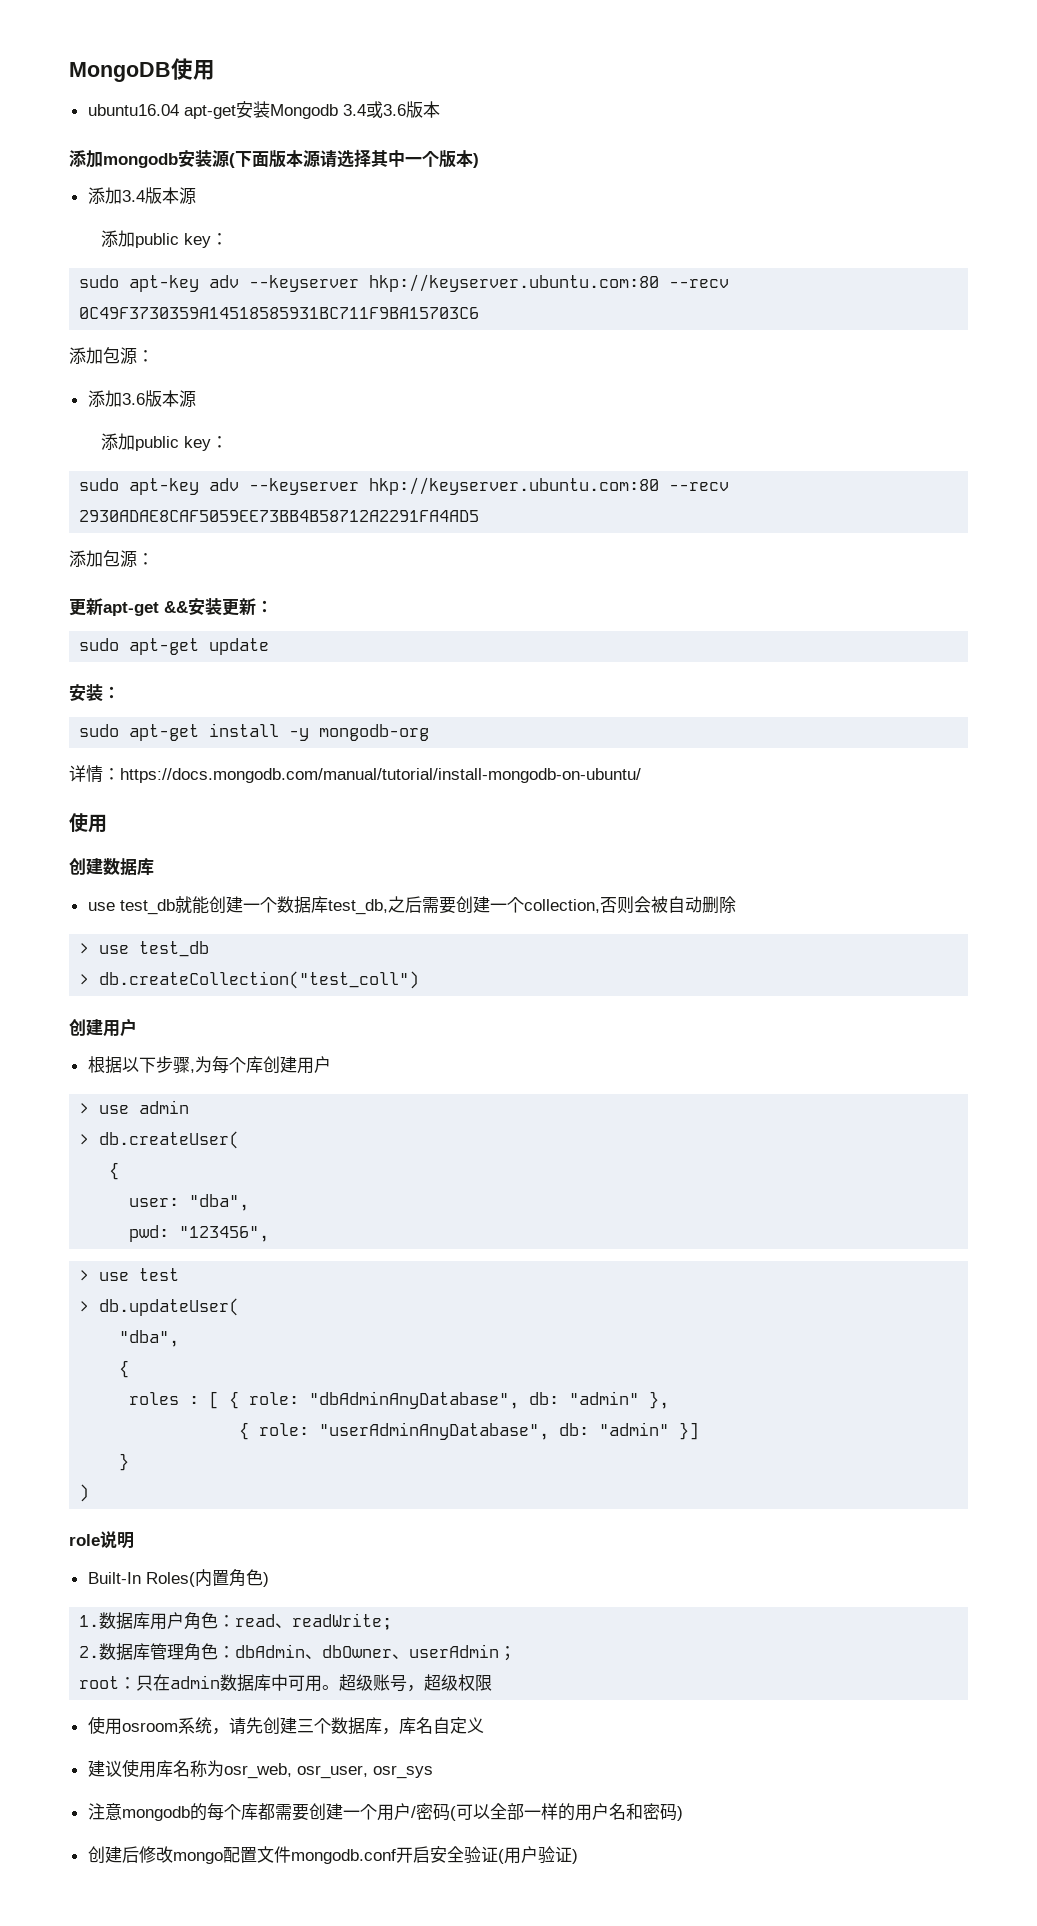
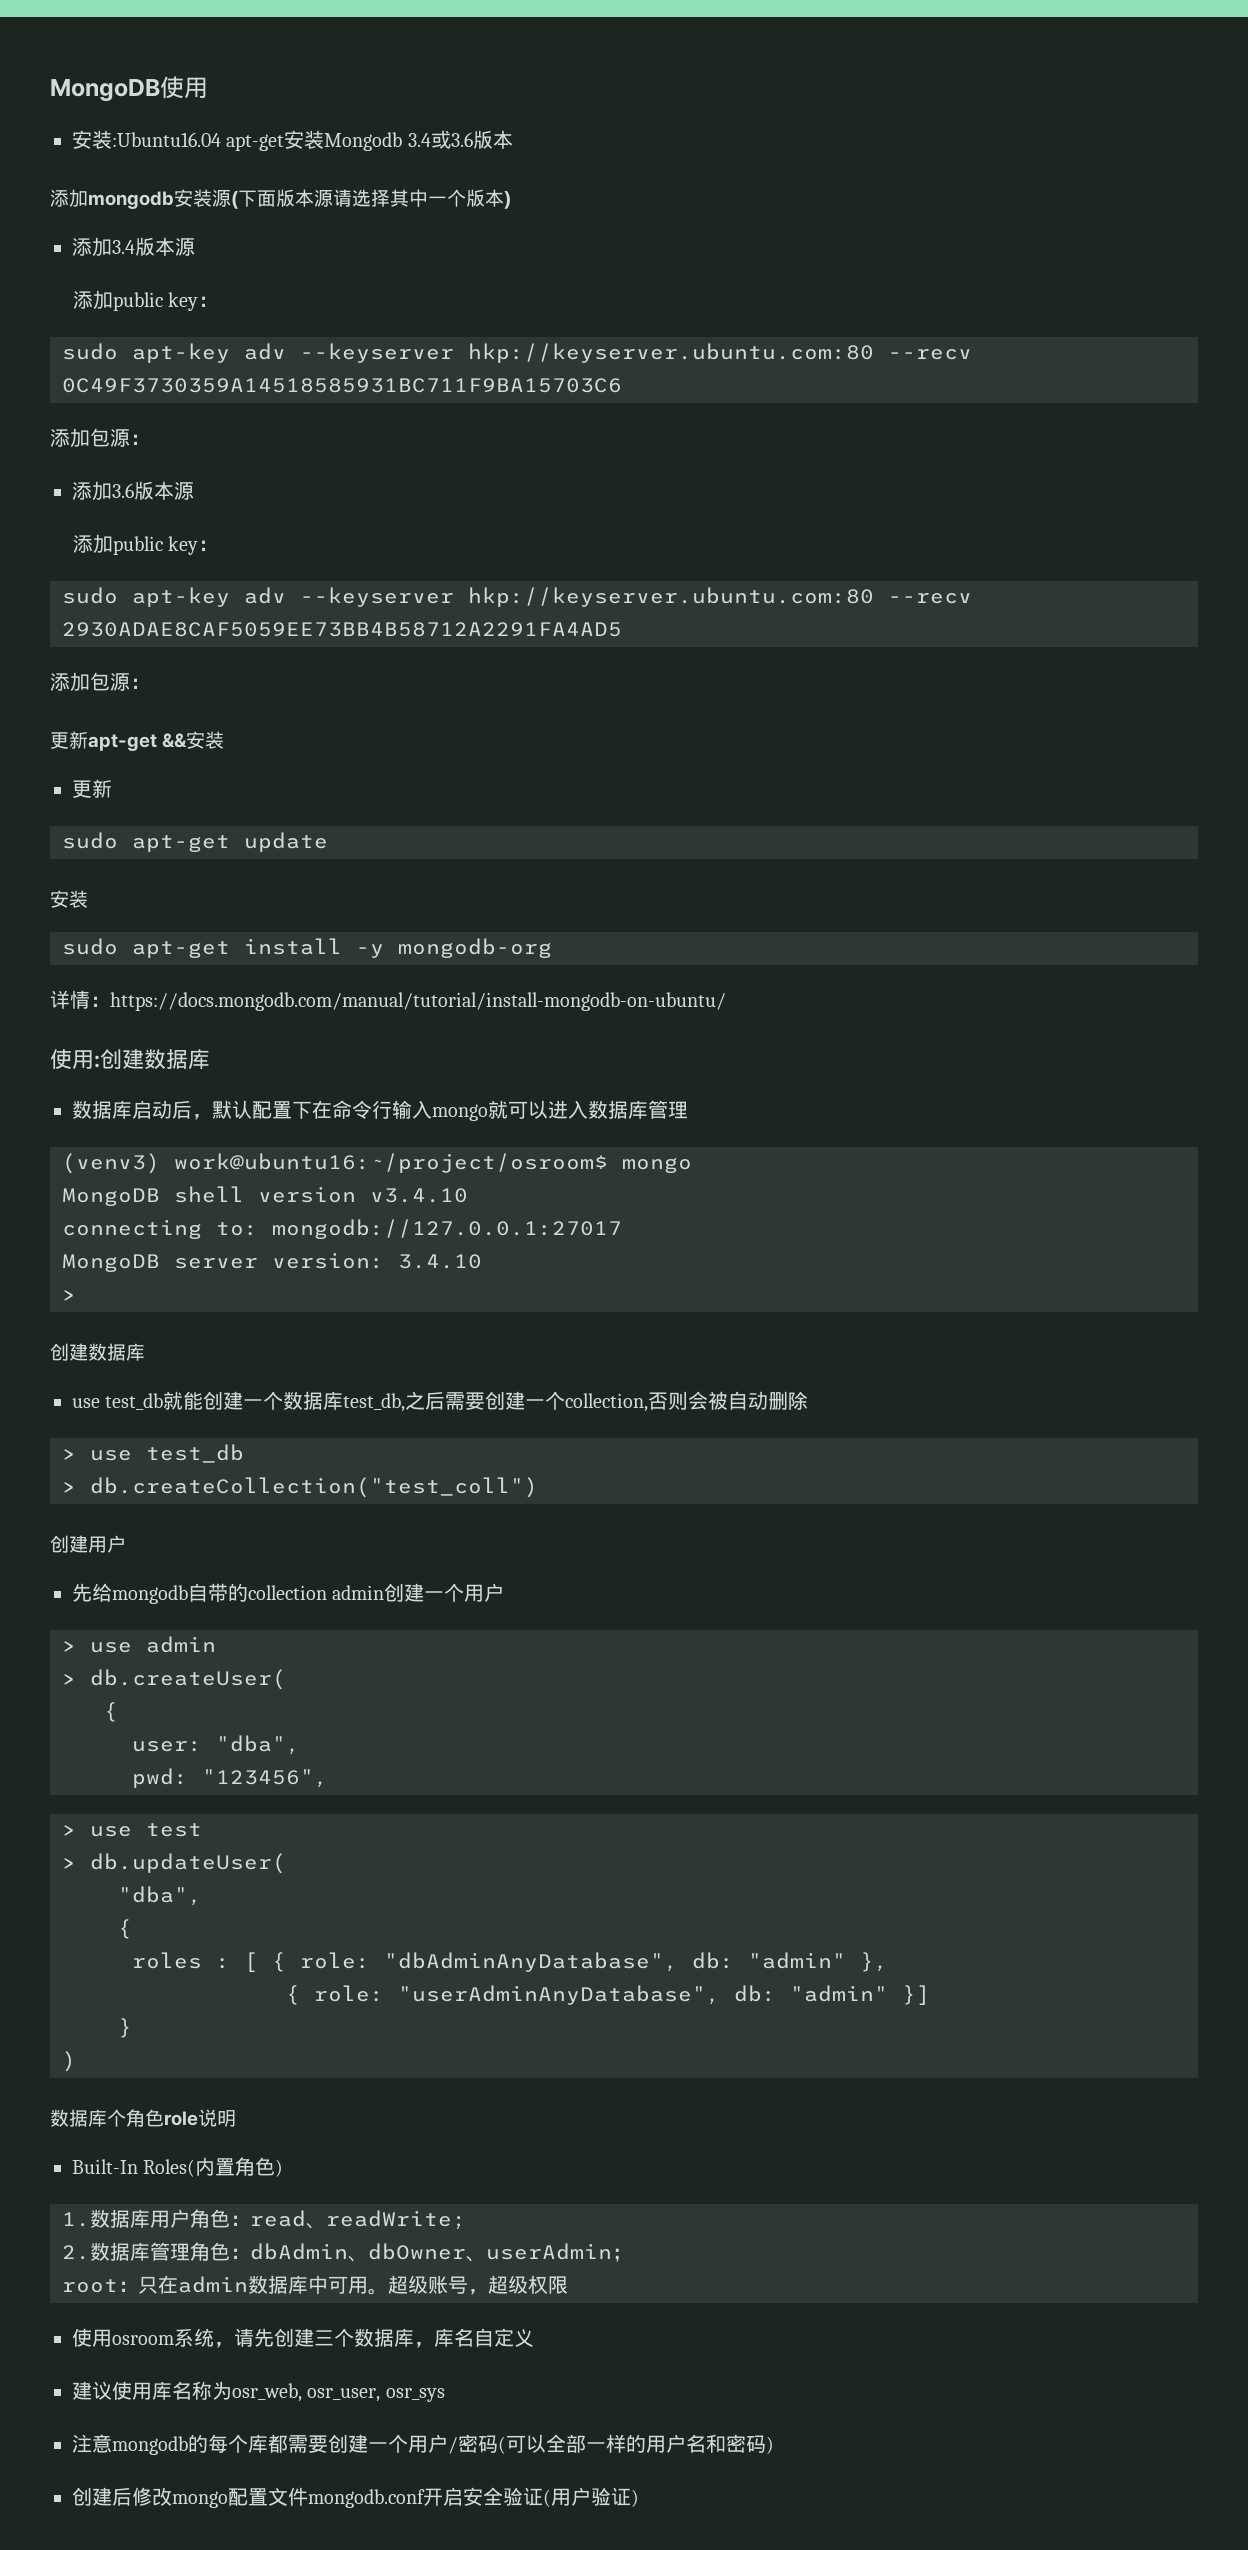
[87,104,179,116] ubuntu16.04 -> [72,130,221,149] 安装:Ubuntu16.04
[222,598,273,616] 更新： -> [72,779,112,798] // 更新
[103,686,120,699] ： -> (88, 899) none
(107, 823) none -> [94,1049,210,1070] [72,1100,688,1121] [62,1153,692,1174] [62,1186,468,1206] [62,1219,622,1239] [62,1252,482,1272] [62,1290,76,1301] :创建数据库 // 数据库启动后，默认配置下在命令行输入mongo就可以进入数据库管理 // (venv3) work@ubuntu16:~/project/osroom$ mongo // MongoDB shell version v3.4.10 // connecting to: mongodb://127.0.0.1:27017 // MongoDB server version: 3.4.10 // >
[87,1056,297,1074] 根据以下步骤,为每个库创建 -> [72,1583,465,1604] 先给mongodb自带的collection admin创建一个
(90, 1493) none -> [50,2109,164,2127] 数据库个角色

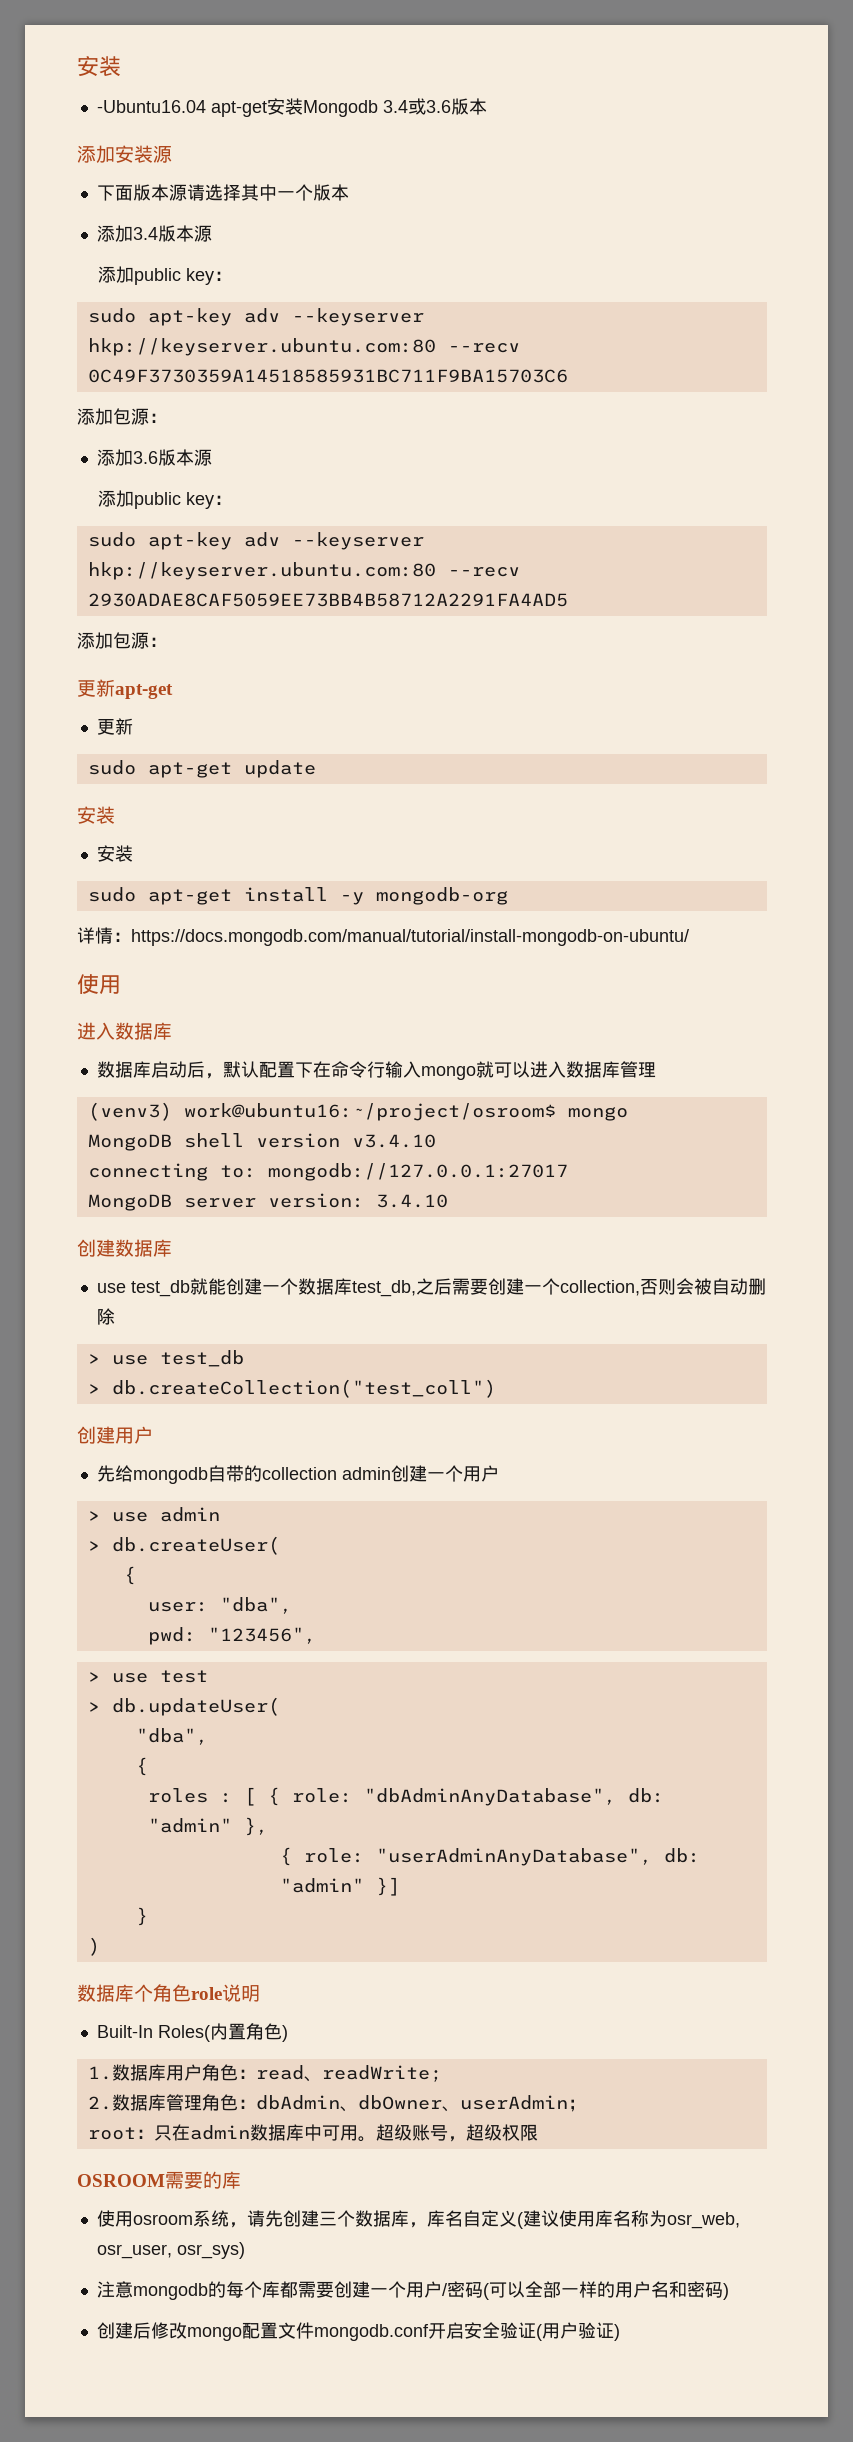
[50,76,208,102] [72,130,221,149] MongoDB使用 // 安装:Ubuntu16.04 -> [77,56,121,77] [96,100,206,113] 安装 // -Ubuntu16.04
[88,191,174,209] mongodb -> (115, 154) none
[231,191,238,209] ( -> (172, 154) //
[504,191,511,209] ) -> (349, 192) none
[162,731,225,749] &&安装 -> (173, 691) none
(88, 899) none -> [96,845,133,862] // 安装
[94,1049,144,1069] :创建 -> [77,1022,115,1040] // 进入
[62,1290,76,1301] // > -> (448, 1201) none
(568, 2285) none -> [77,2171,241,2189] // OSROOM需要的库
(534, 2338) // -> [516,2212,523,2229] (
[385,2388,445,2402] osr_sys -> [176,2242,245,2259] osr_sys)

